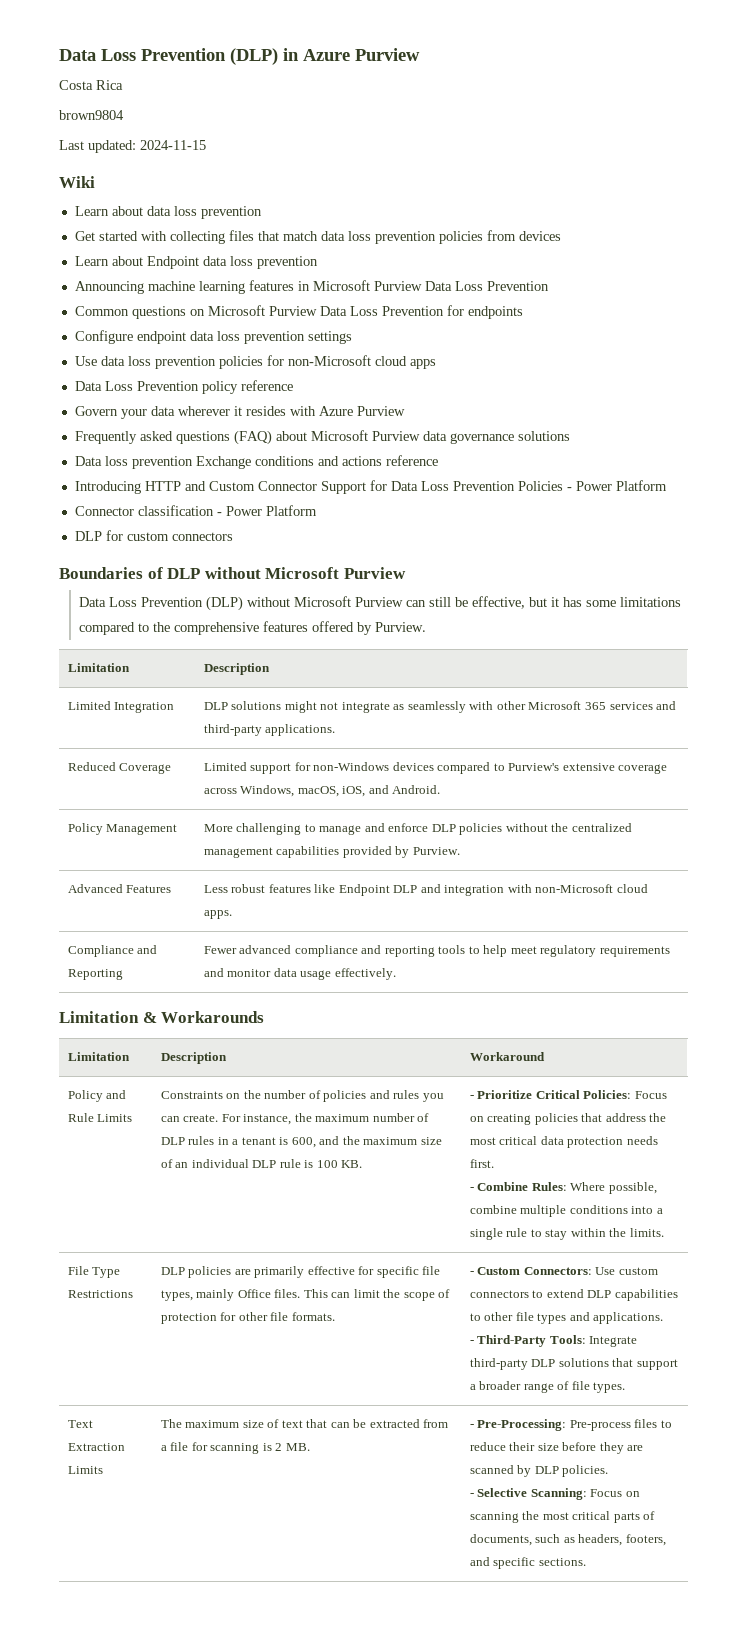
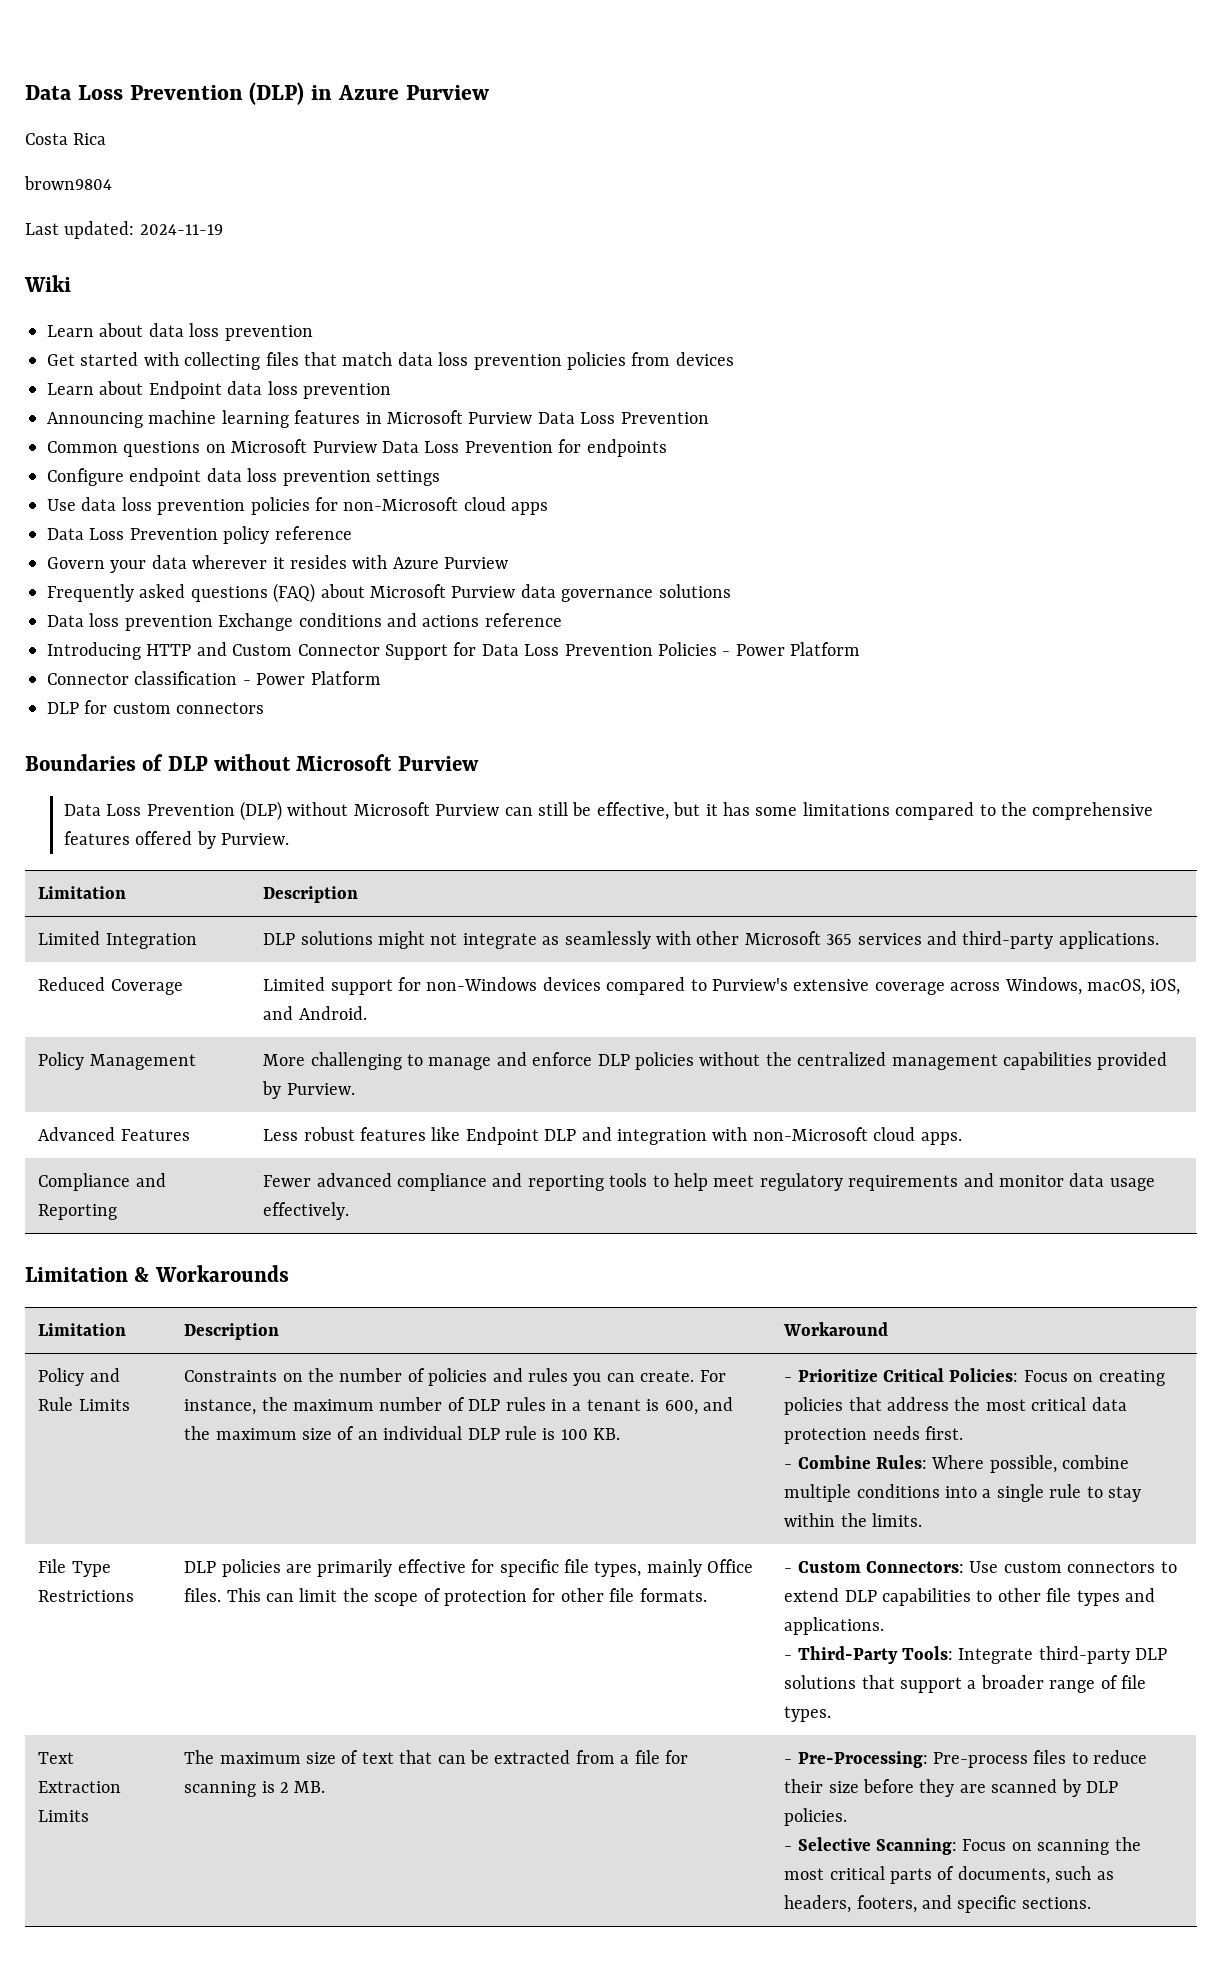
[140,140,206,150] 2024-11-15 -> [139,224,223,235] 2024-11-19

